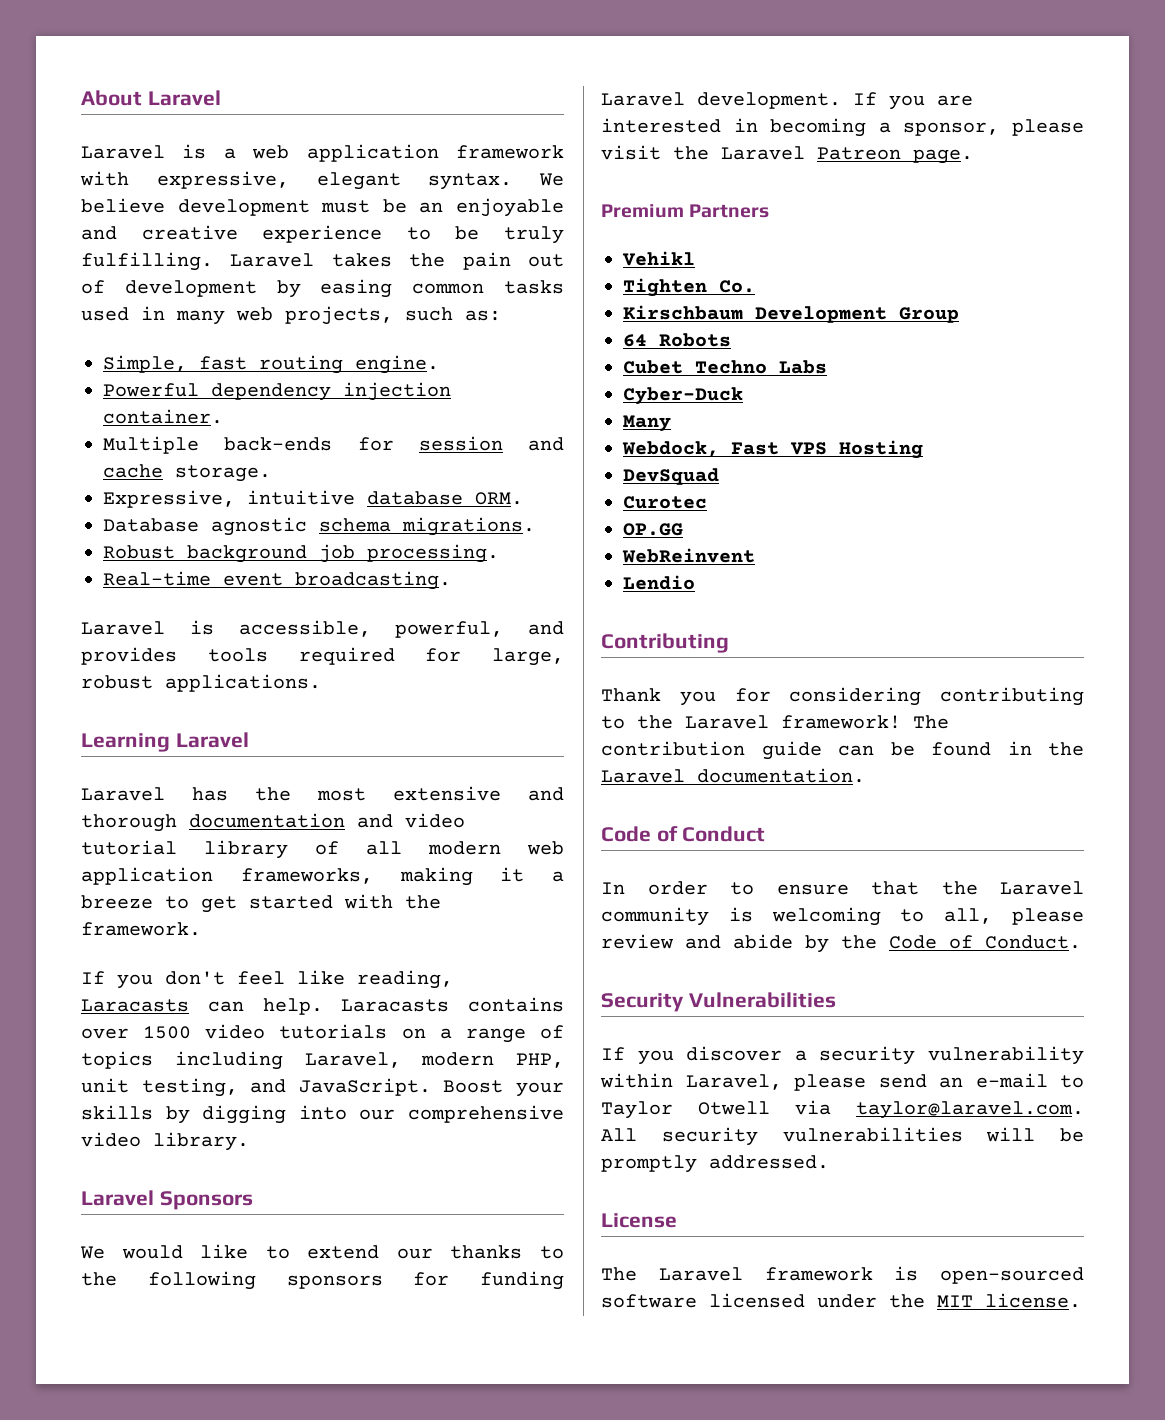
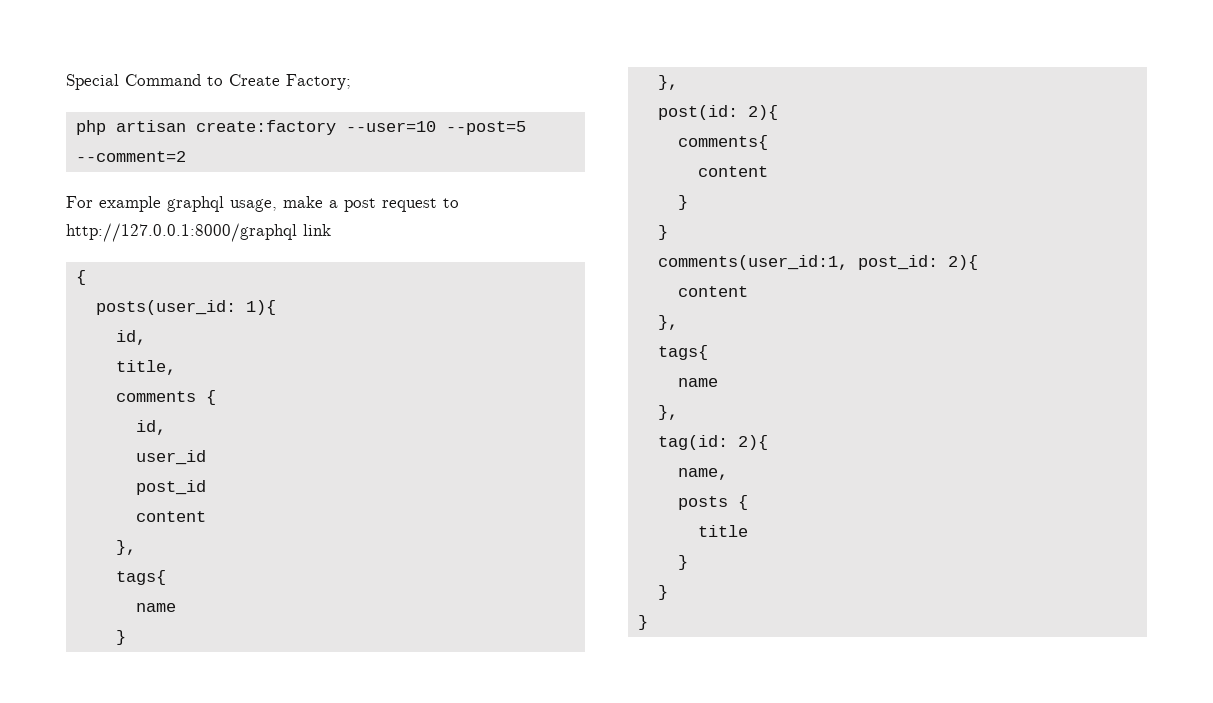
[81,90,221,106] [81,144,564,162] [80,171,564,190] [81,198,564,217] [81,225,564,244] [81,252,564,271] [81,279,564,298] [81,306,501,325] [103,355,439,374] [103,382,451,401] [103,409,223,424] [103,436,564,454] [103,464,271,482] [103,490,523,508] [103,517,535,536] [103,544,499,563] [103,571,451,590] [81,620,564,638] [81,647,564,666] [81,674,321,692] [81,732,249,752] [81,786,564,801] [81,813,465,832] [81,840,564,859] [81,867,564,886] [81,894,441,913] [81,922,201,936] [81,970,453,989] [81,997,564,1015] [81,1024,565,1043] [81,1051,564,1070] [81,1078,564,1097] [81,1105,564,1124] [81,1132,249,1151] [81,1190,253,1210] [80,1244,564,1259] [81,1271,564,1290] [601,92,973,110] [601,118,1084,137] [601,145,973,164] [601,204,770,218] [622,251,695,266] [623,278,755,297] [623,305,959,323] [623,333,731,347] [623,360,827,374] [623,387,743,405] [623,415,671,432] [622,440,923,459] [623,468,719,485] [623,496,707,509] [623,523,683,536] [622,548,755,563] [623,575,695,590] [601,633,729,653] [601,687,1084,706] [601,715,949,729] [601,741,1084,760] [601,768,865,783] [601,826,766,842] [601,881,1084,895] [601,907,1084,926] [601,934,1081,953] [601,992,836,1012] [601,1046,1084,1065] [600,1073,1084,1091] [601,1100,1084,1119] [601,1127,1084,1146] [601,1155,829,1173] [601,1213,677,1228] [601,1266,1084,1284] [601,1293,1081,1308] About Laravel // Laravel is a web application framework with expressive, elegant syntax. We believe development must be an enjoyable and creative experience to be truly fulfilling. Laravel takes the pain out of development by easing common tasks used in many web projects, such as: // Simple, fast routing engine. // Powerful dependency injection container. // Multiple back-ends for session and cache storage. // Expressive, intuitive database ORM. // Database agnostic schema migrations. // Robust background job processing. // Real-time event broadcasting. // Laravel is accessible, powerful, and provides tools required for large, robust applications. // Learning Laravel // Laravel has the most extensive and thorough documentation and video tutorial library of all modern web application frameworks, making it a breeze to get started with the framework. // If you don't feel like reading, Laracasts can help. Laracasts contains over 1500 video tutorials on a range of topics including Laravel, modern PHP, unit testing, and JavaScript. Boost your skills by digging into our comprehensive video library. // Laravel Sponsors // We would like to extend our thanks to the following sponsors for funding Laravel development. If you are interested in becoming a sponsor, please visit the Laravel Patreon page. // Premium Partners // Vehikl // Tighten Co. // Kirschbaum Development Group // 64 Robots // Cubet Techno Labs // Cyber-Duck // Many // Webdock, Fast VPS Hosting // DevSquad // Curotec // OP.GG // WebReinvent // Lendio // Contributing // Thank you for considering contributing to the Laravel framework! The contribution guide can be found in the Laravel documentation. // Code of Conduct // In order to ensure that the Laravel community is welcoming to all, please review and abide by the Code of Conduct. // Security Vulnerabilities // If you discover a security vulnerability within Laravel, please send an e-mail to Taylor Otwell via taylor@laravel.com. All security vulnerabilities will be promptly addressed. // License // The Laravel framework is open-sourced software licensed under the MIT license. -> [66,74,351,90] [75,120,526,135] [75,151,186,162] [66,196,459,212] [66,223,331,242] [75,270,86,285] [95,300,276,315] [115,330,146,345] [115,360,176,375] [115,390,216,405] [135,420,166,435] [135,450,206,465] [135,480,206,495] [135,511,206,522] [115,540,136,555] [115,570,166,585] [135,603,176,612] [115,630,126,645] [657,75,678,90] [657,105,778,120] [677,135,768,150] [697,166,768,177] [677,195,688,210] [657,225,668,240] [657,255,978,270] [677,286,748,297] [657,315,678,330] [657,345,708,360] [677,378,718,387] [657,405,678,420] [657,435,768,450] [677,468,728,480] [677,495,748,510] [697,525,748,537] [677,555,688,570] [657,585,668,600] [637,615,648,630] Special Command to Create Factory; // php artisan create:factory --user=10 --post=5 --comment=2 // For example graphql usage, make a post request to http://127.0.0.1:8000/graphql link // { // posts(user_id: 1){ // id, // title, // comments { // id, // user_id // post_id // content // }, // tags{ // name // } // }, // post(id: 2){ // comments{ // content // } // } // comments(user_id:1, post_id: 2){ // content // }, // tags{ // name // }, // tag(id: 2){ // name, // posts { // title // } // } // }

